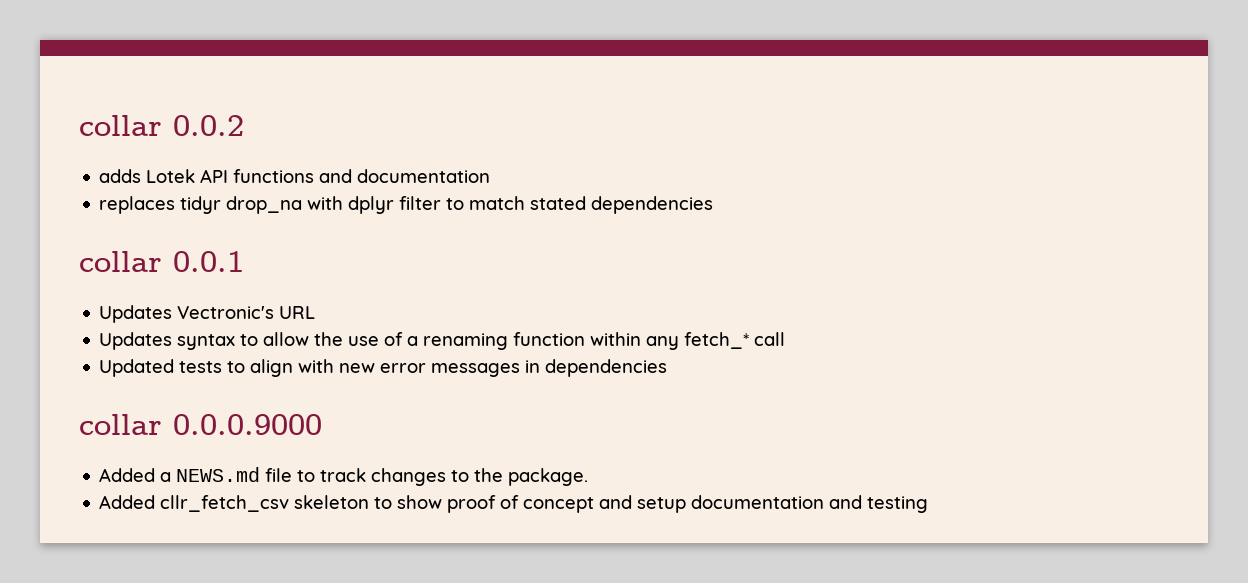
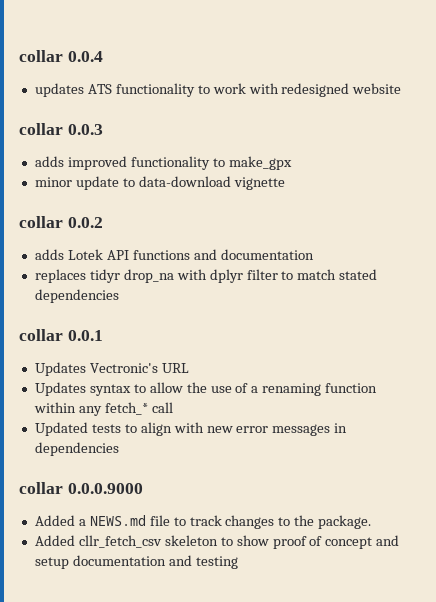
[79,115,162,136] collar -> [19,50,103,62] [34,83,402,97] [19,123,103,135] [34,156,292,170] [34,176,285,190] [19,216,63,228] collar 0.0.4 // updates ATS functionality to work with redesigned website // collar 0.0.3 // adds improved functionality to make_gpx // minor update to data-download vignette // collar

